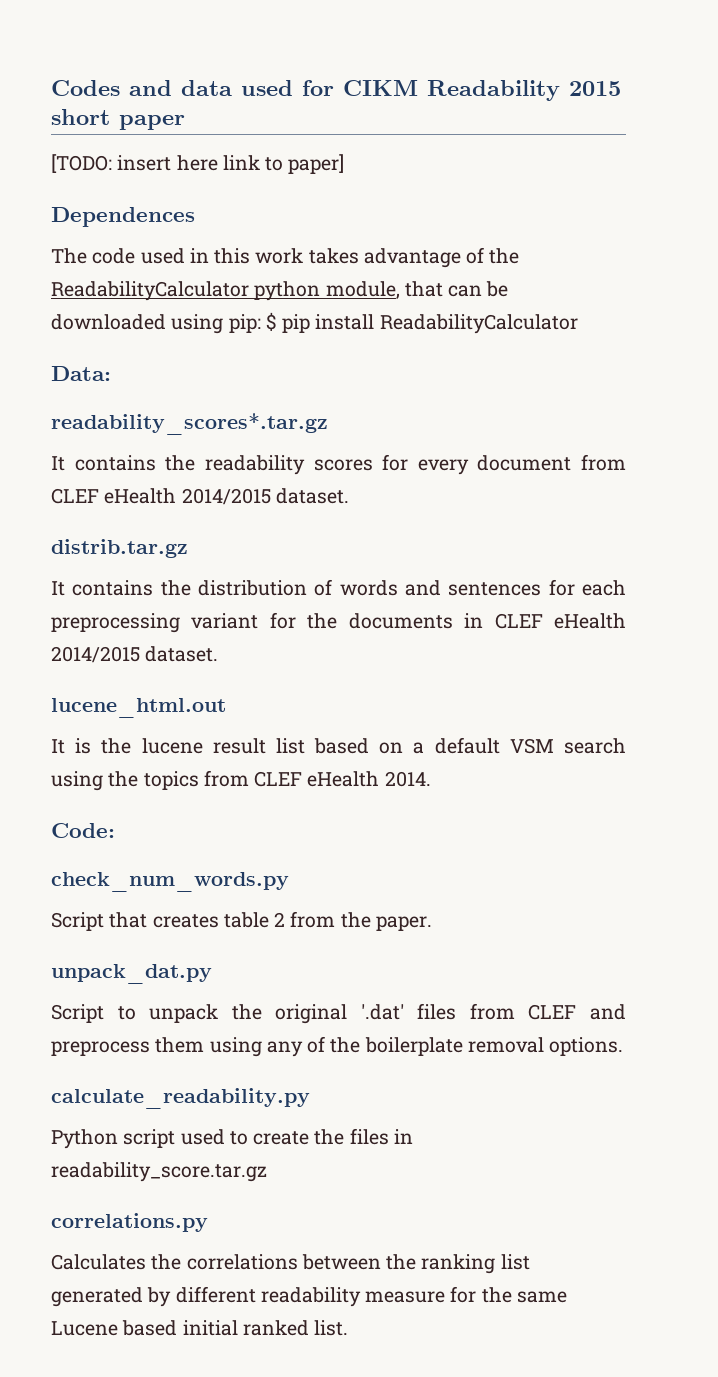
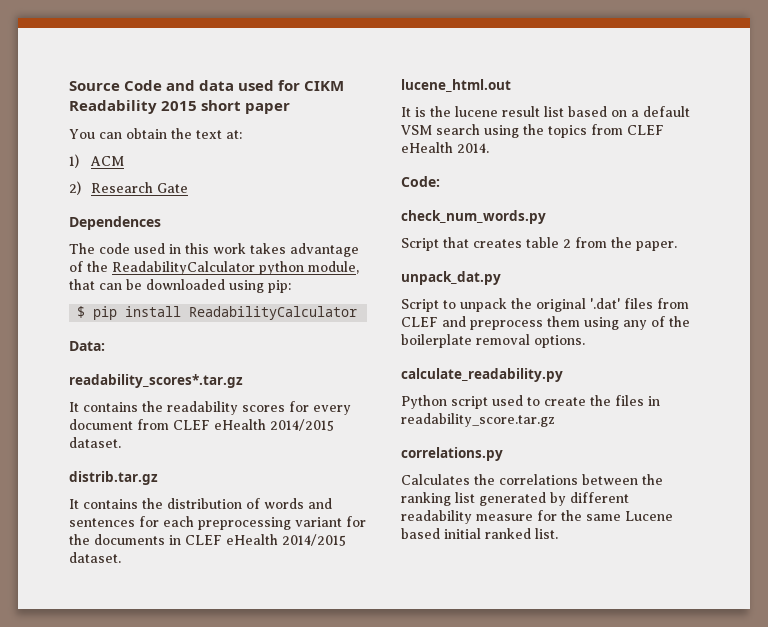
[51,80,120,96] Codes -> [69,80,163,91] Source Code
[51,154,345,174] [TODO: insert here link to paper] -> [69,128,242,139] [69,154,125,168] [69,181,189,195] You can obtain the text at: // 1) ACM // 2) Research Gate
(261, 323) none -> (291, 286) //

